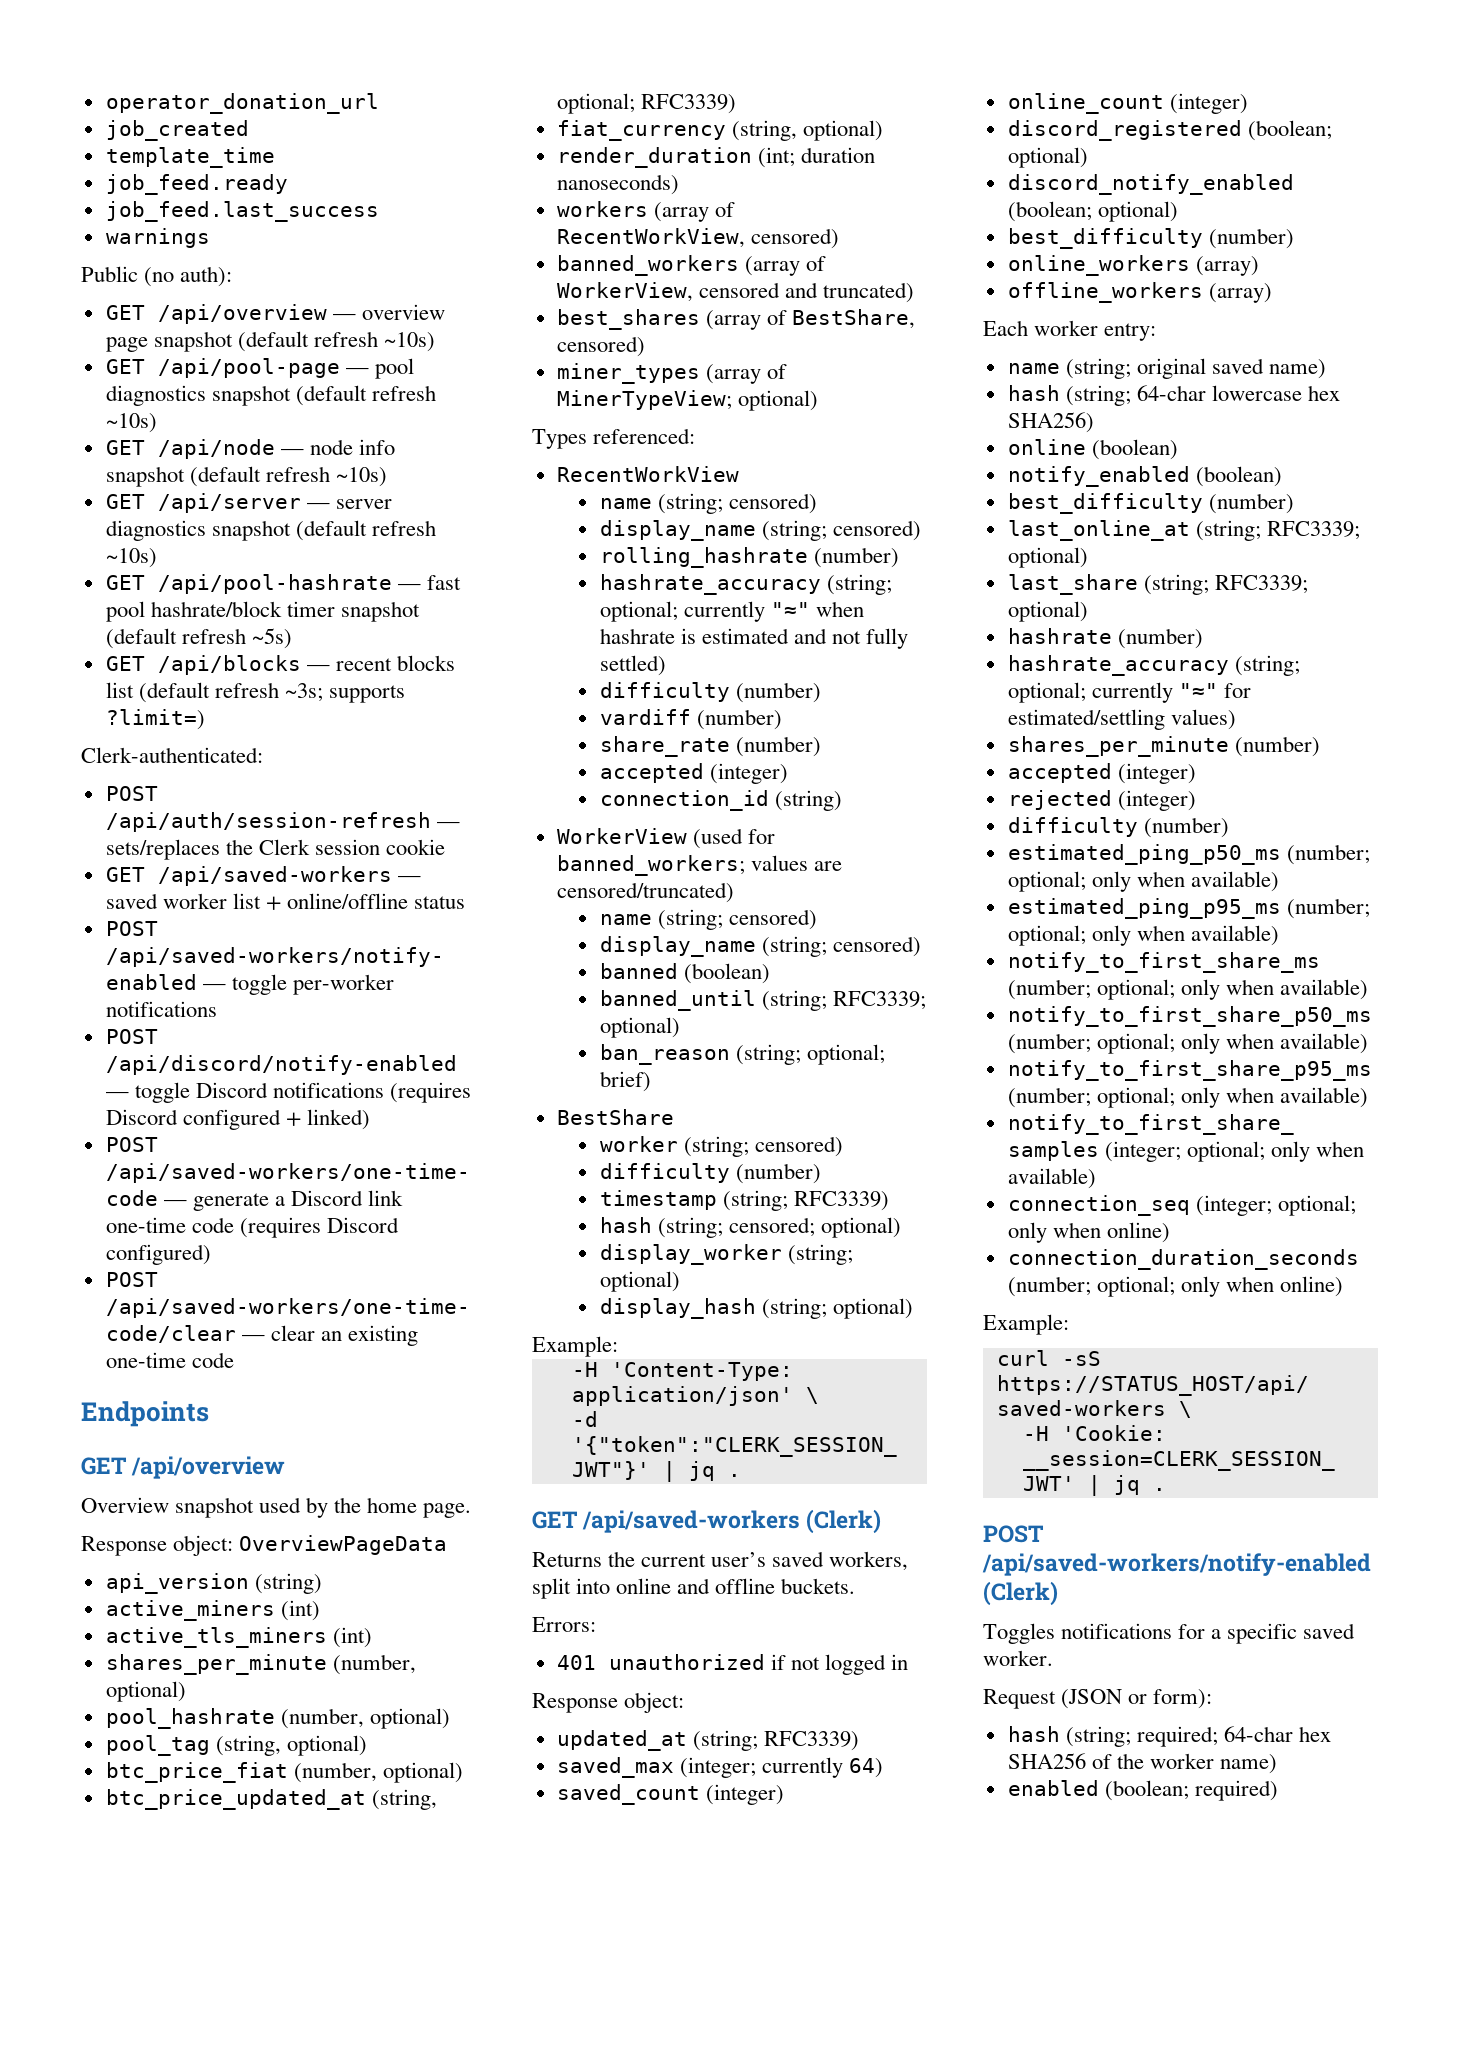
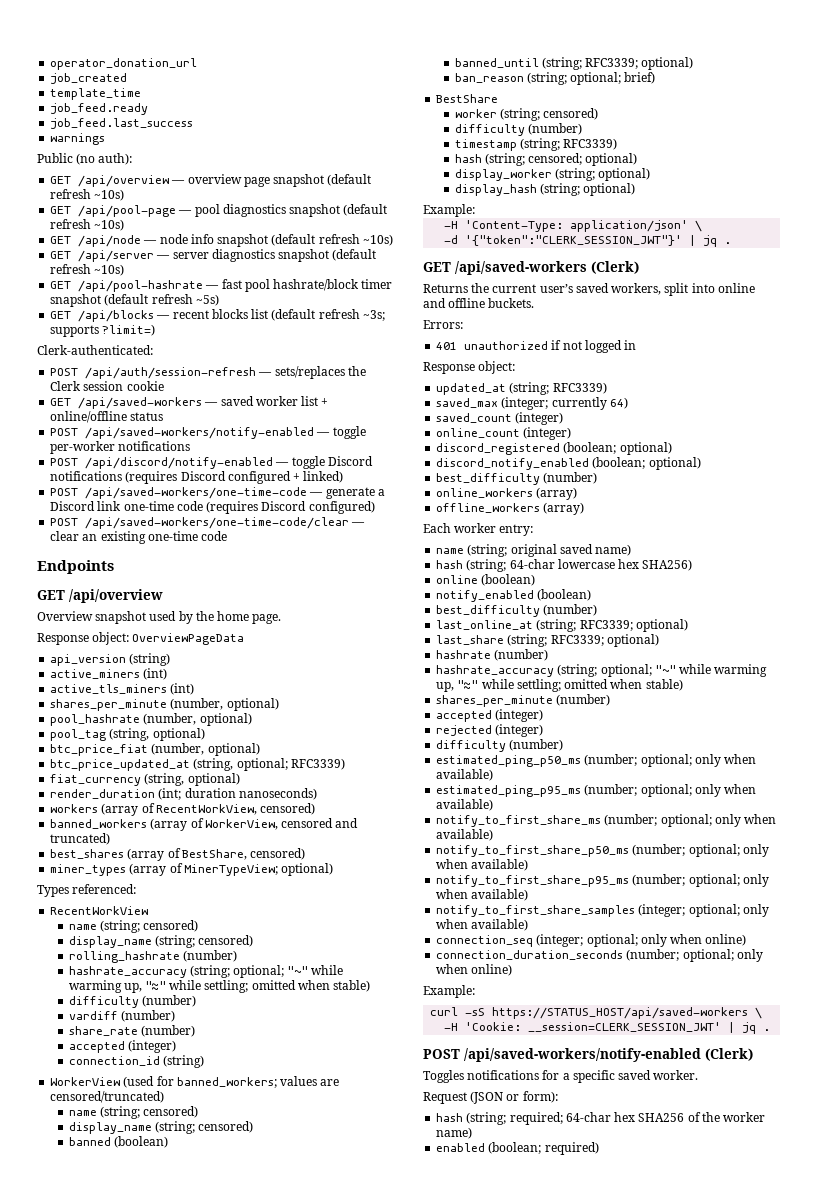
[683,601,864,622] [599,628,908,649] [599,655,666,676] currently "≈" when hashrate is estimated and not fully settled) -> [287,965,344,975] [68,980,371,993] "~" while warming up, "≈" while settling; omitted when stable)
[1091,682,1251,703] [1007,709,1236,730] currently "≈" for estimated/settling values) -> [654,664,768,677] [436,679,683,692] "~" while warming up, "≈" while settling; omitted when stable)

